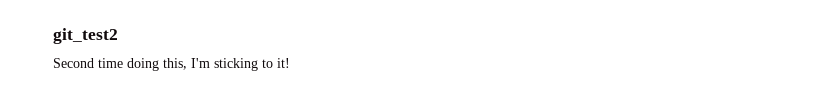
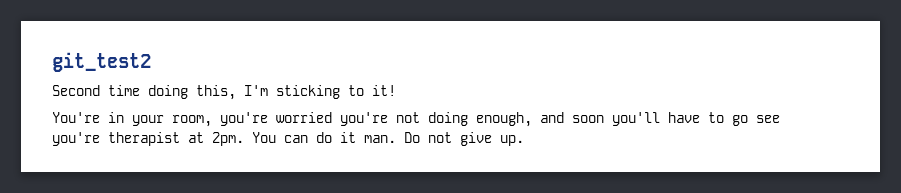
(290, 63) none -> [52,112,780,127] [52,132,524,146] // You're in your room, you're worried you're not doing enough, and soon you'll have to go see you're therapist at 2pm. You can do it man. Do not give up.

